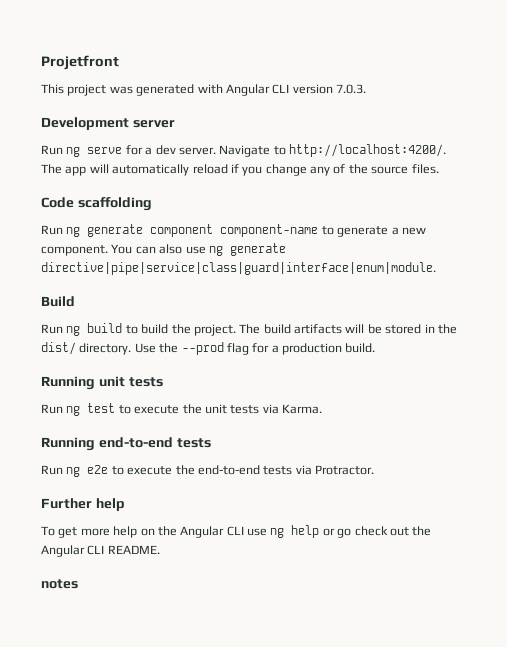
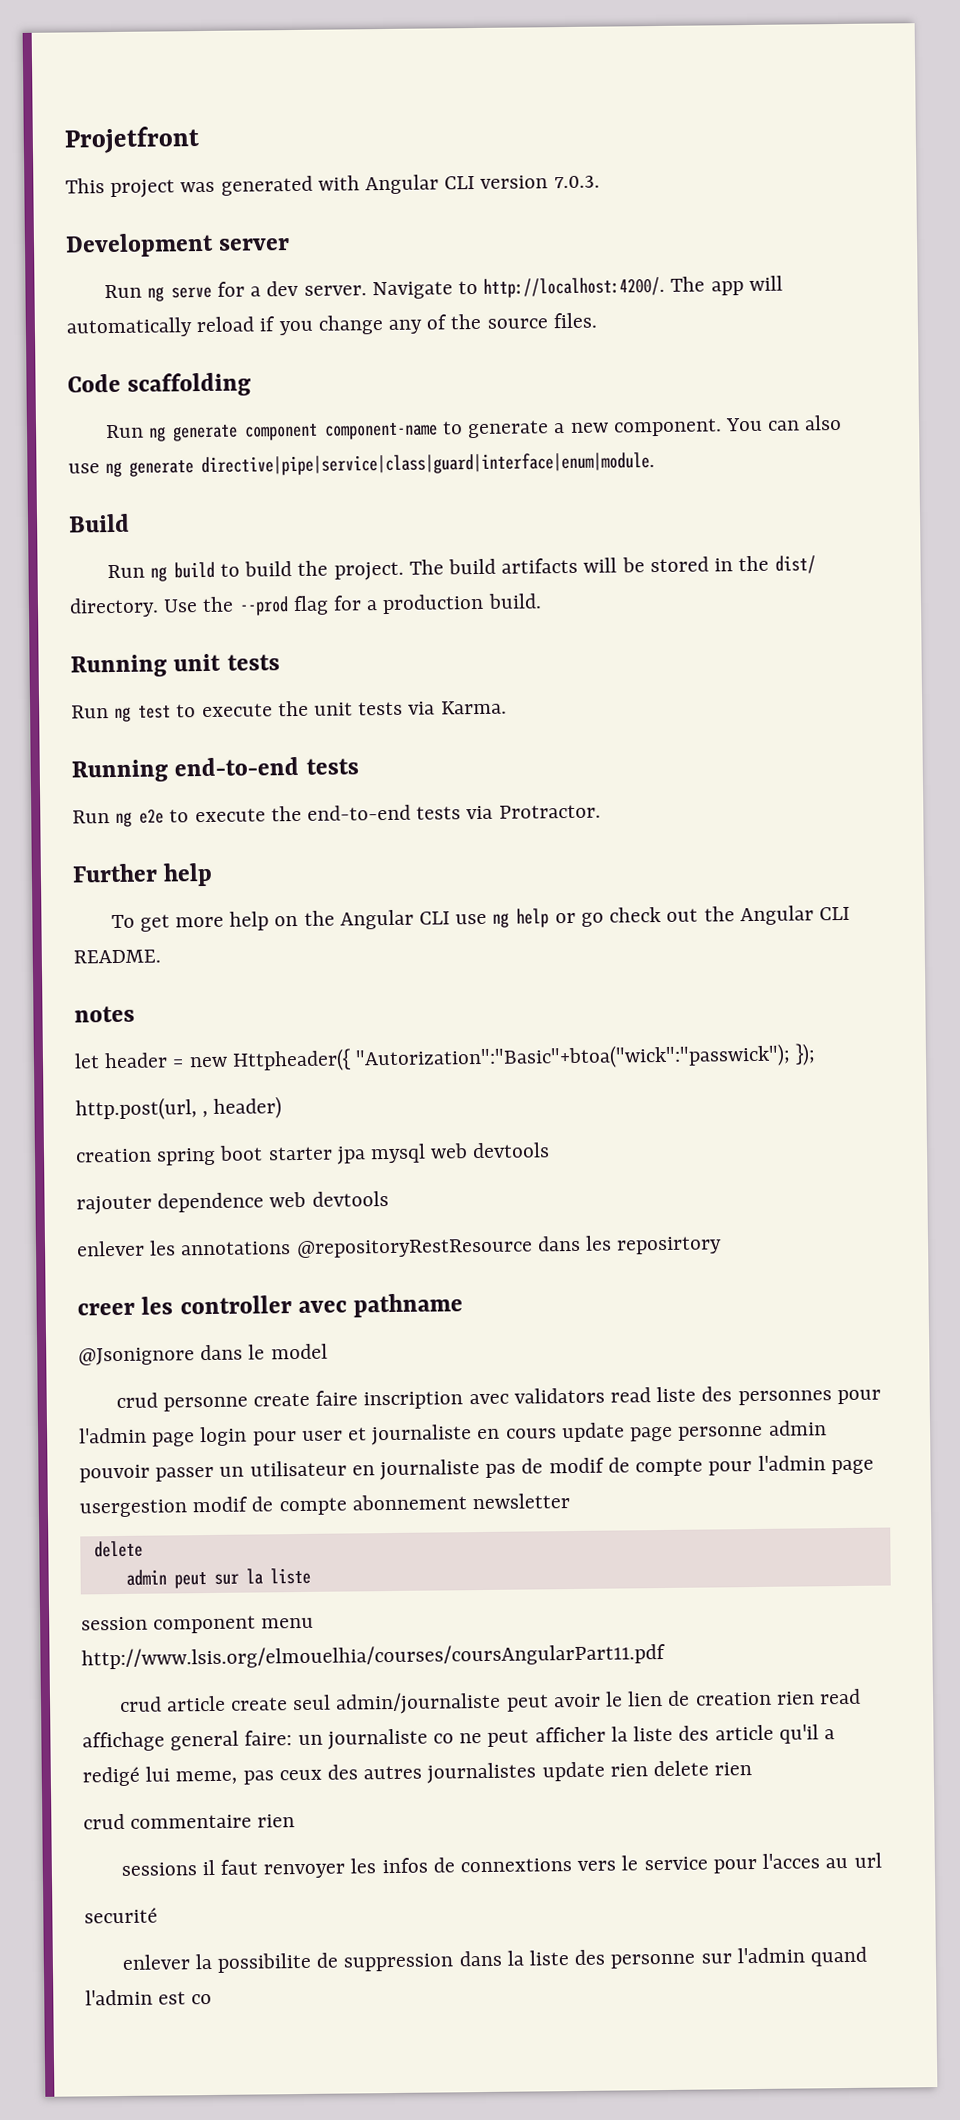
(78, 584) none -> [74,1043,817,1072] [75,1096,283,1121] [75,1142,551,1166] [76,1191,389,1215] [76,1235,723,1259] [77,1293,464,1318] [78,1343,328,1366] [115,1386,881,1412] [79,1420,827,1447] [79,1455,874,1483] [79,1493,571,1518] [93,1540,143,1558] [125,1567,311,1589] [81,1615,315,1634] [81,1642,666,1670] [118,1688,862,1715] [82,1724,835,1752] [82,1760,753,1787] [83,1813,296,1830] [120,1852,882,1879] [84,1907,158,1924] [121,1946,868,1973] [85,1989,213,2006] // let header = new Httpheader({ "Autorization":"Basic"+btoa("wick":"passwick"); }); // http.post(url, , header) // creation spring boot starter jpa mysql web devtools // rajouter dependence web devtools // enlever les annotations @repositoryRestResource dans les reposirtory // creer les controller avec pathname // @Jsonignore dans le model // crud personne create faire inscription avec validators read liste des personnes pour l'admin page login pour user et journaliste en cours update page personne admin pouvoir passer un utilisateur en journaliste pas de modif de compte pour l'admin page usergestion modif de compte abonnement newsletter // delete // admin peut sur la liste // session component menu http://www.lsis.org/elmouelhia/courses/coursAngularPart11.pdf // crud article create seul admin/journaliste peut avoir le lien de creation rien read affichage general faire: un journaliste co ne peut afficher la liste des article qu'il a redigé lui meme, pas ceux des autres journalistes update rien delete rien // crud commentaire rien // sessions il faut renvoyer les infos de connextions vers le service pour l'acces au url // securité // enlever la possibilite de suppression dans la liste des personne sur l'admin quand l'admin est co

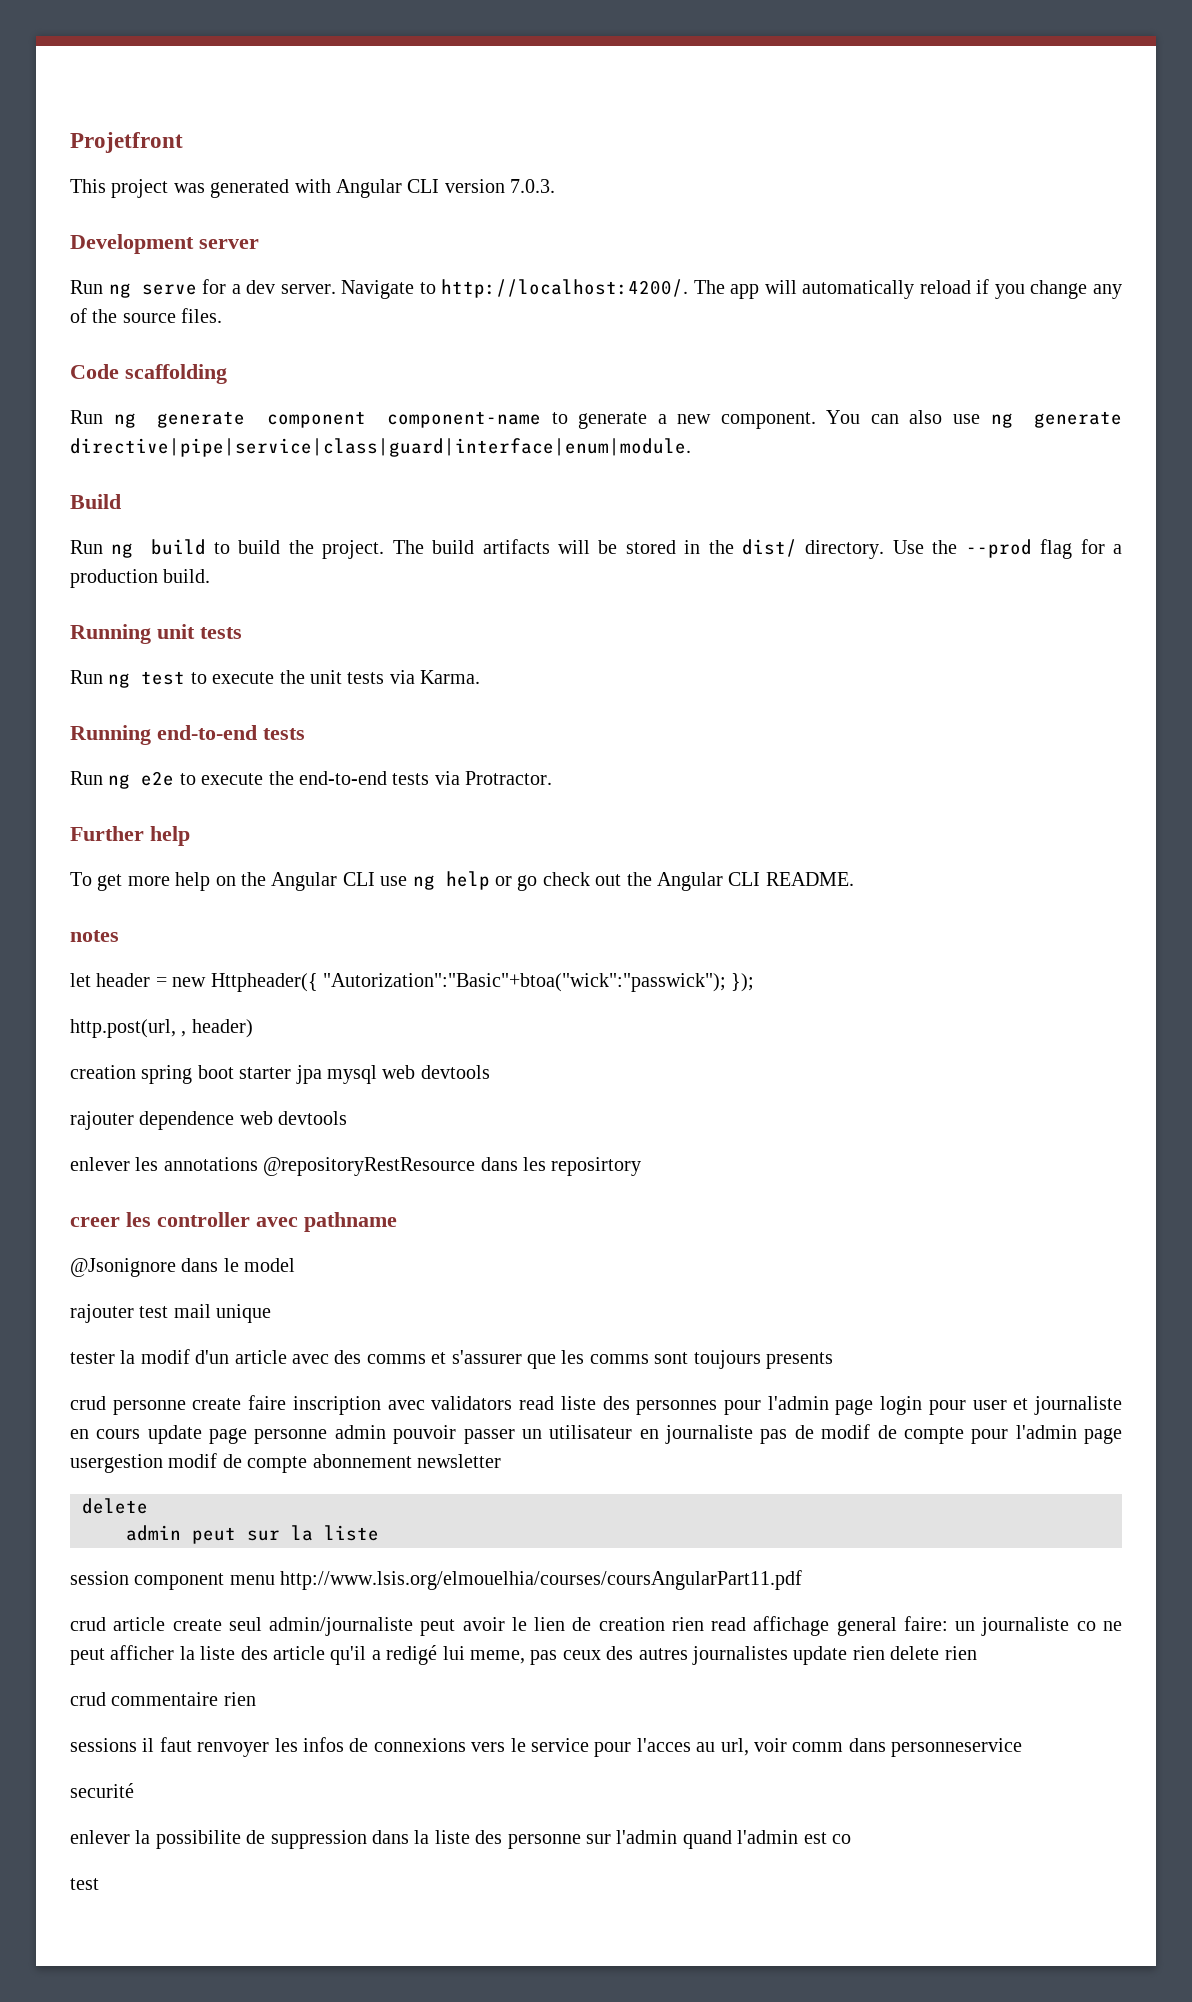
(328, 1351) none -> [70,1304,272,1323] [70,1349,833,1369] // rajouter test mail unique // tester la modif d'un article avec des comms et s'assurer que les comms sont toujours presents
[460,1858,573,1873] connextions -> [373,1738,466,1752] connexions
[853,1852,882,1868] url -> [720,1738,1023,1757] url, voir comm dans personneservice
(213, 1999) none -> [70,1878,99,1890] // test

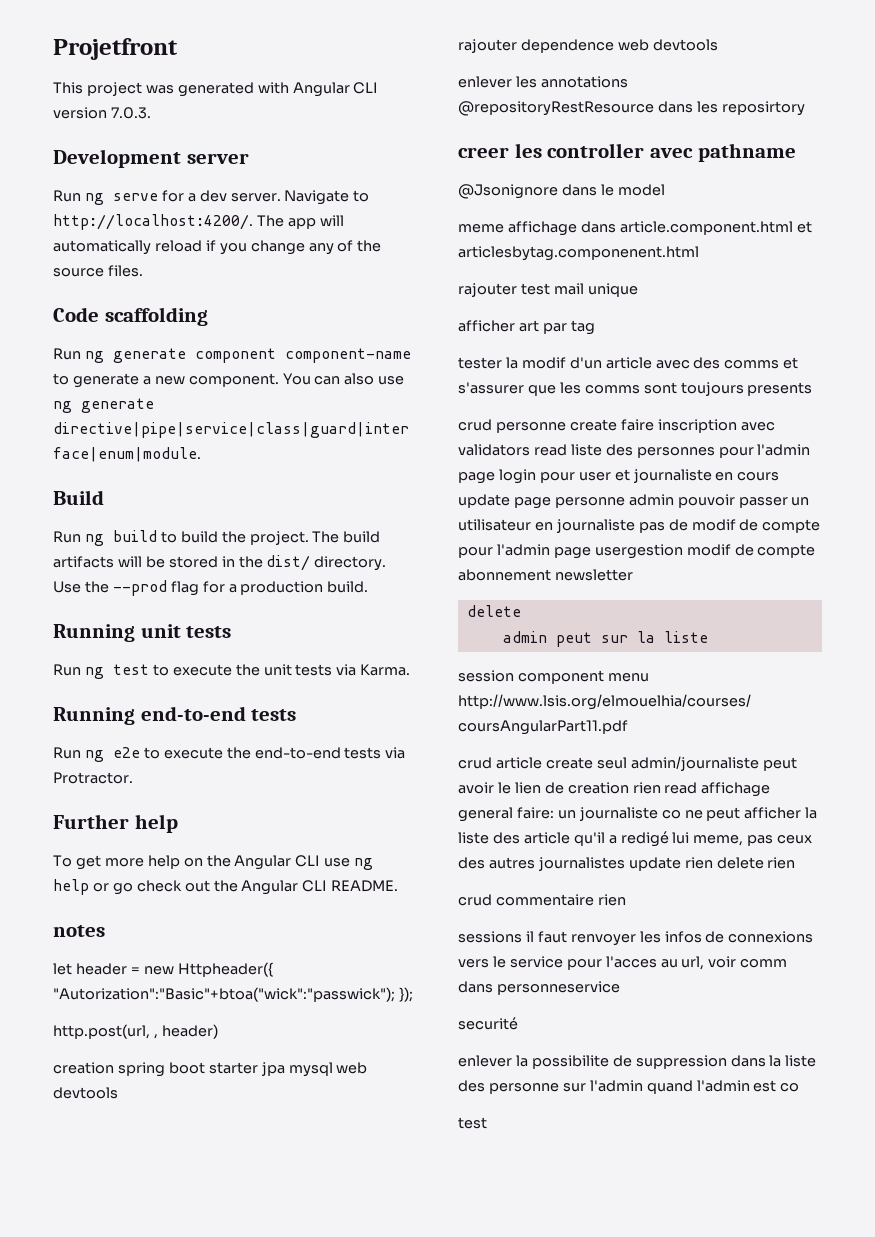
(296, 1265) none -> [458,221,812,236] [458,246,699,261] // meme affichage dans article.component.html et articlesbytag.componenent.html
(272, 1313) none -> [458,320,595,335] // afficher art par tag

